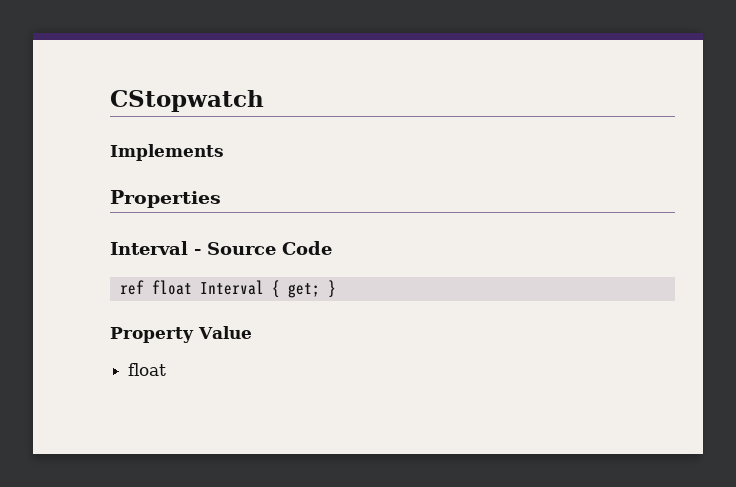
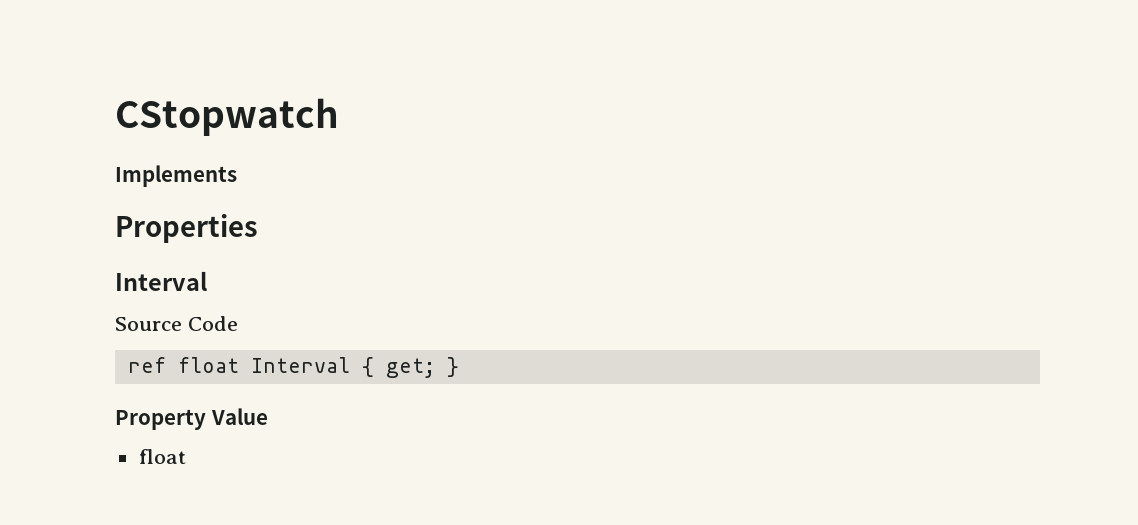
[194,249,201,255] - -> (207, 281) //

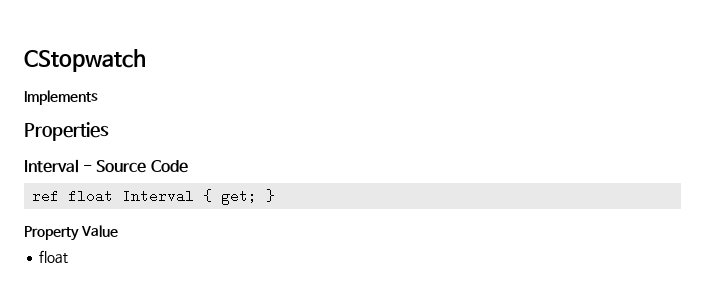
(207, 281) // -> [83,165,93,172] -

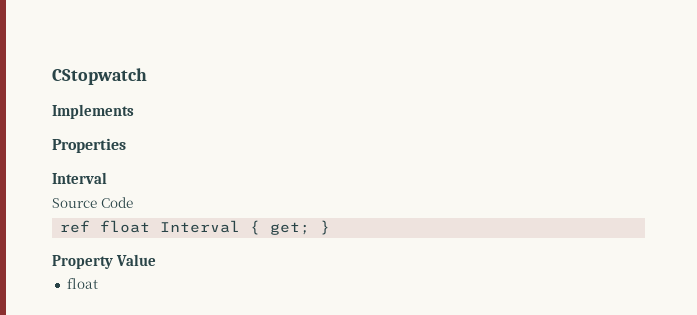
[83,165,93,172] - -> (107, 178) //

